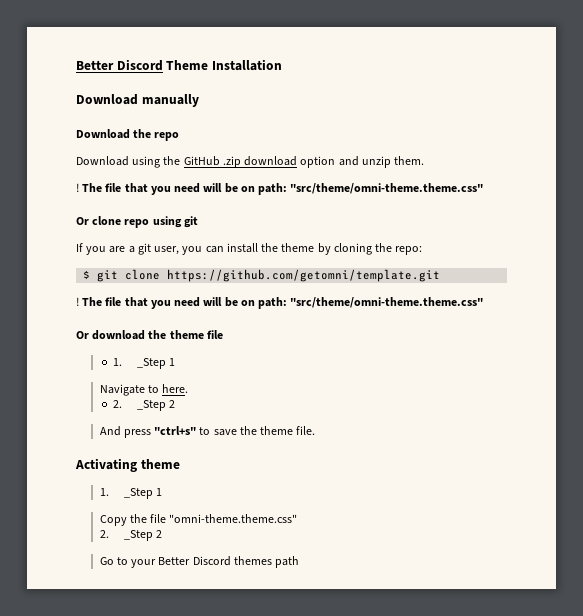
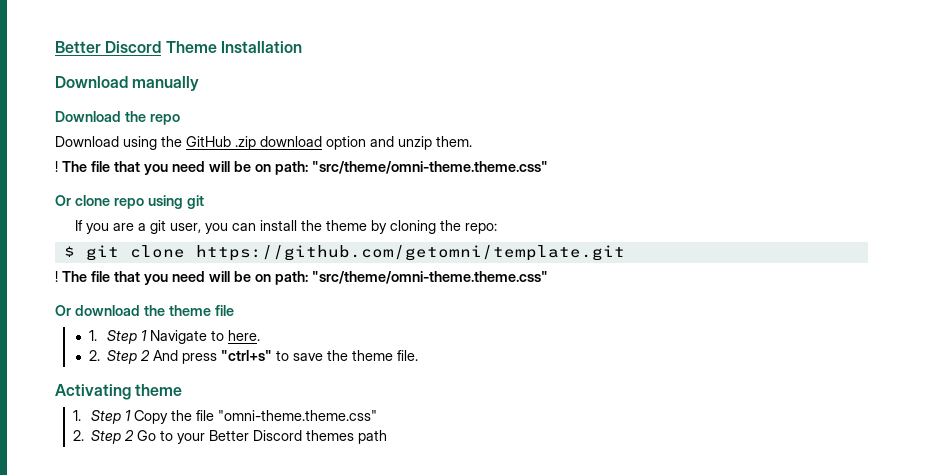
[136,358,175,369] _Step 1 // -> [106,330,147,344] Step 1
[136,400,175,411] _Step 2 // -> [107,350,151,364] Step 2
[123,488,162,499] _Step 1 // -> [90,410,131,424] Step 1
[123,530,162,541] _Step 2 // -> [91,430,135,444] Step 2

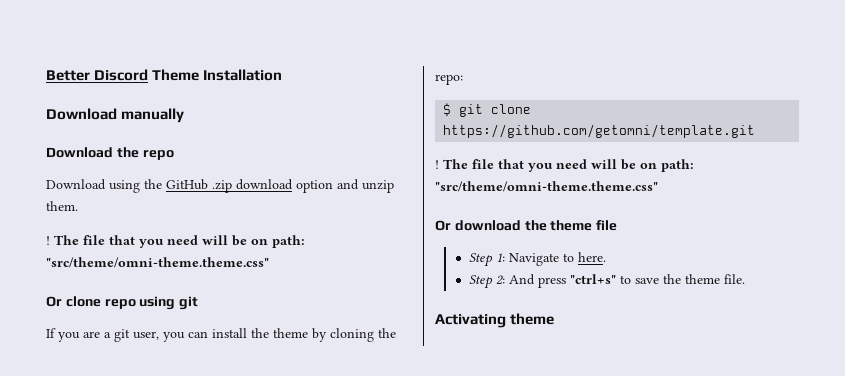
[88,330,147,344] 1. Step 1 -> [468,253,505,267] Step 1:
[88,350,151,364] 2. Step 2 -> [468,275,505,289] Step 2:
[72,410,377,424] [72,430,388,444] // 1. Step 1 Copy the file "omni-theme.theme.css" // 2. Step 2 Go to your Better Discord themes path -> (555, 319) none

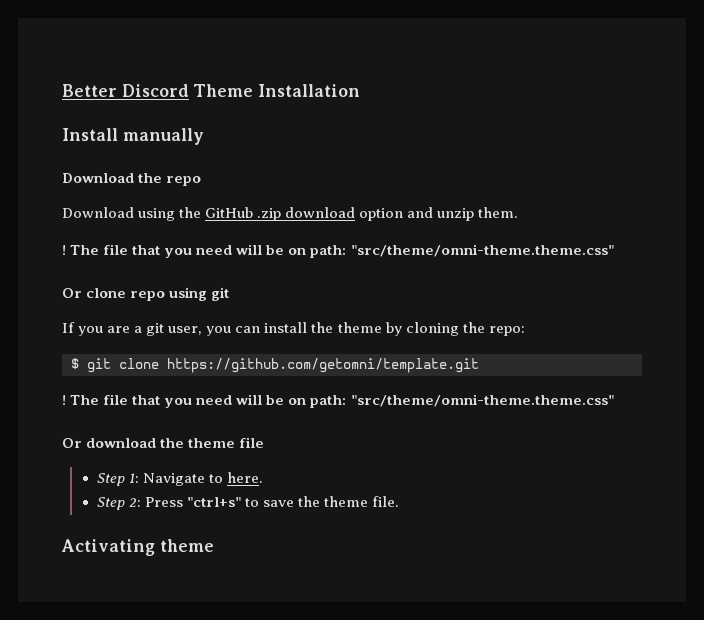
[46,108,117,120] Download -> [62,128,118,141] Install
[508,274,566,288] And press -> [144,497,183,507] Press

